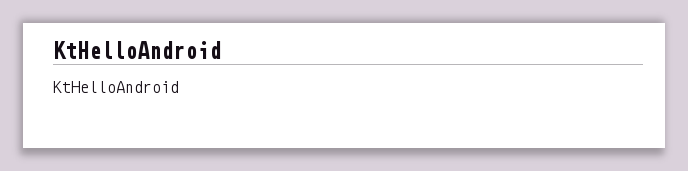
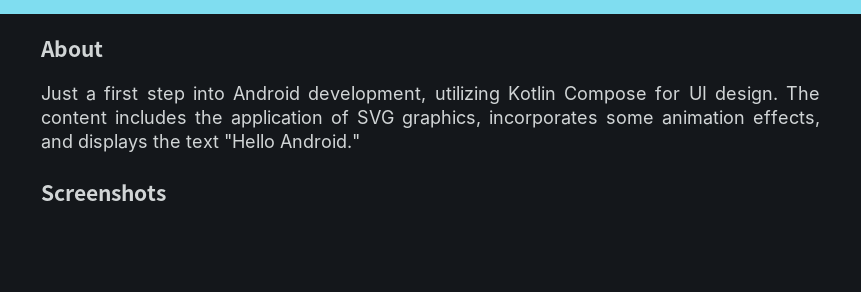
[53,41,221,59] [53,81,179,93] KtHelloAndroid // KtHelloAndroid -> [40,40,103,57] [41,86,821,104] [41,110,820,128] [41,134,360,152] [41,184,166,201] About // Just a first step into Android development, utilizing Kotlin Compose for UI design. The content includes the application of SVG graphics, incorporates some animation effects, and displays the text "Hello Android." // Screenshots

